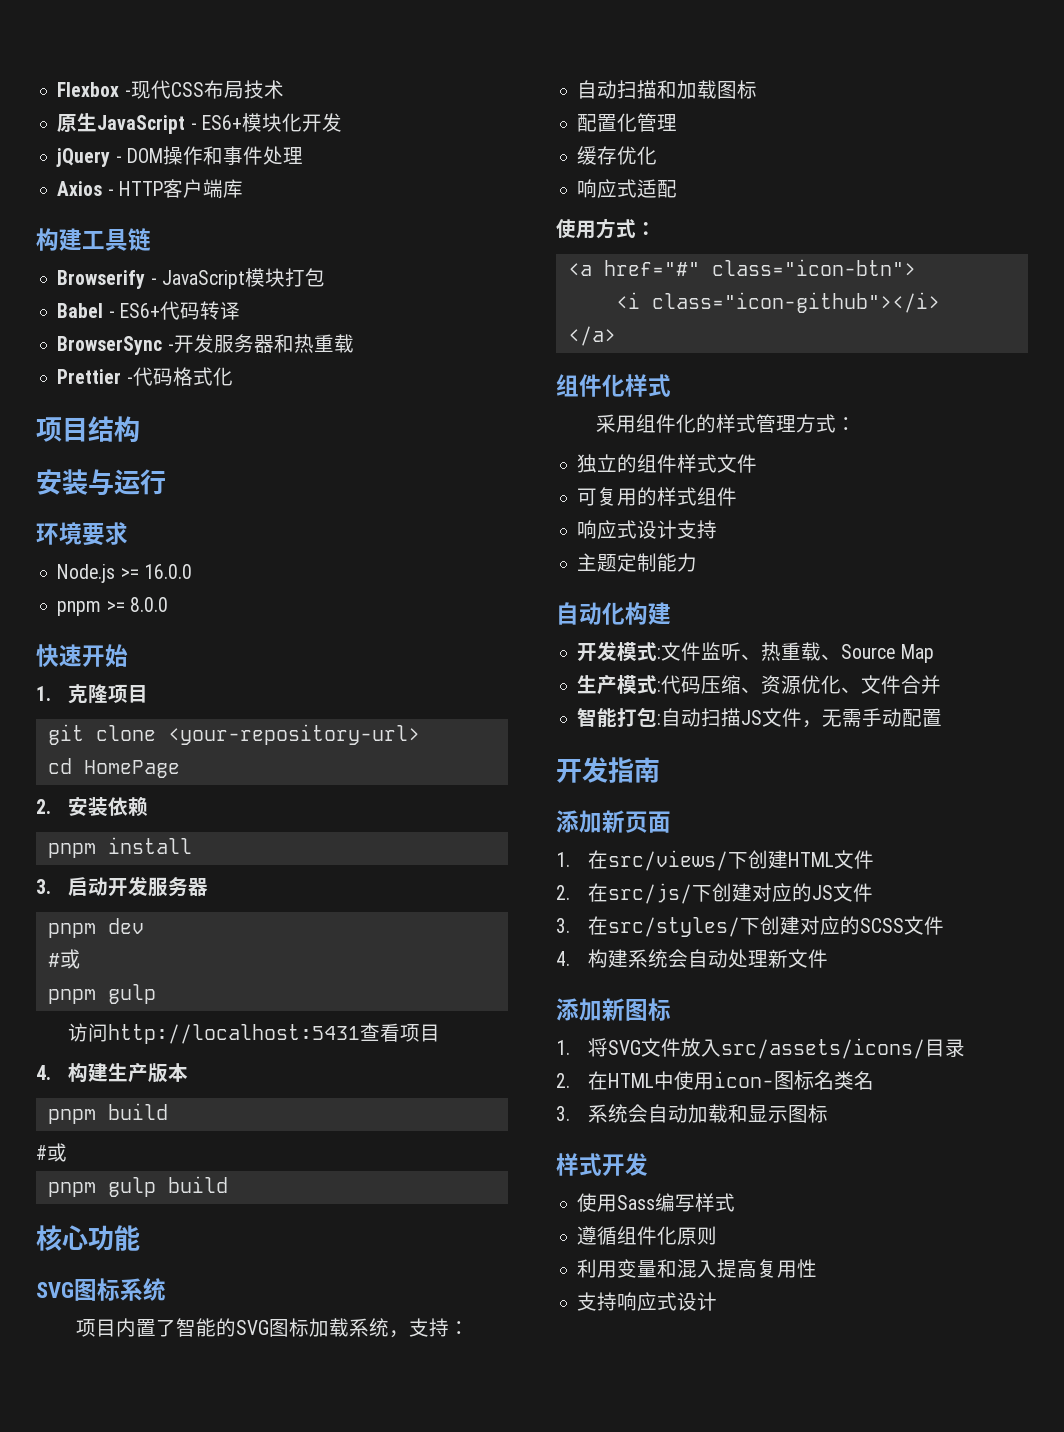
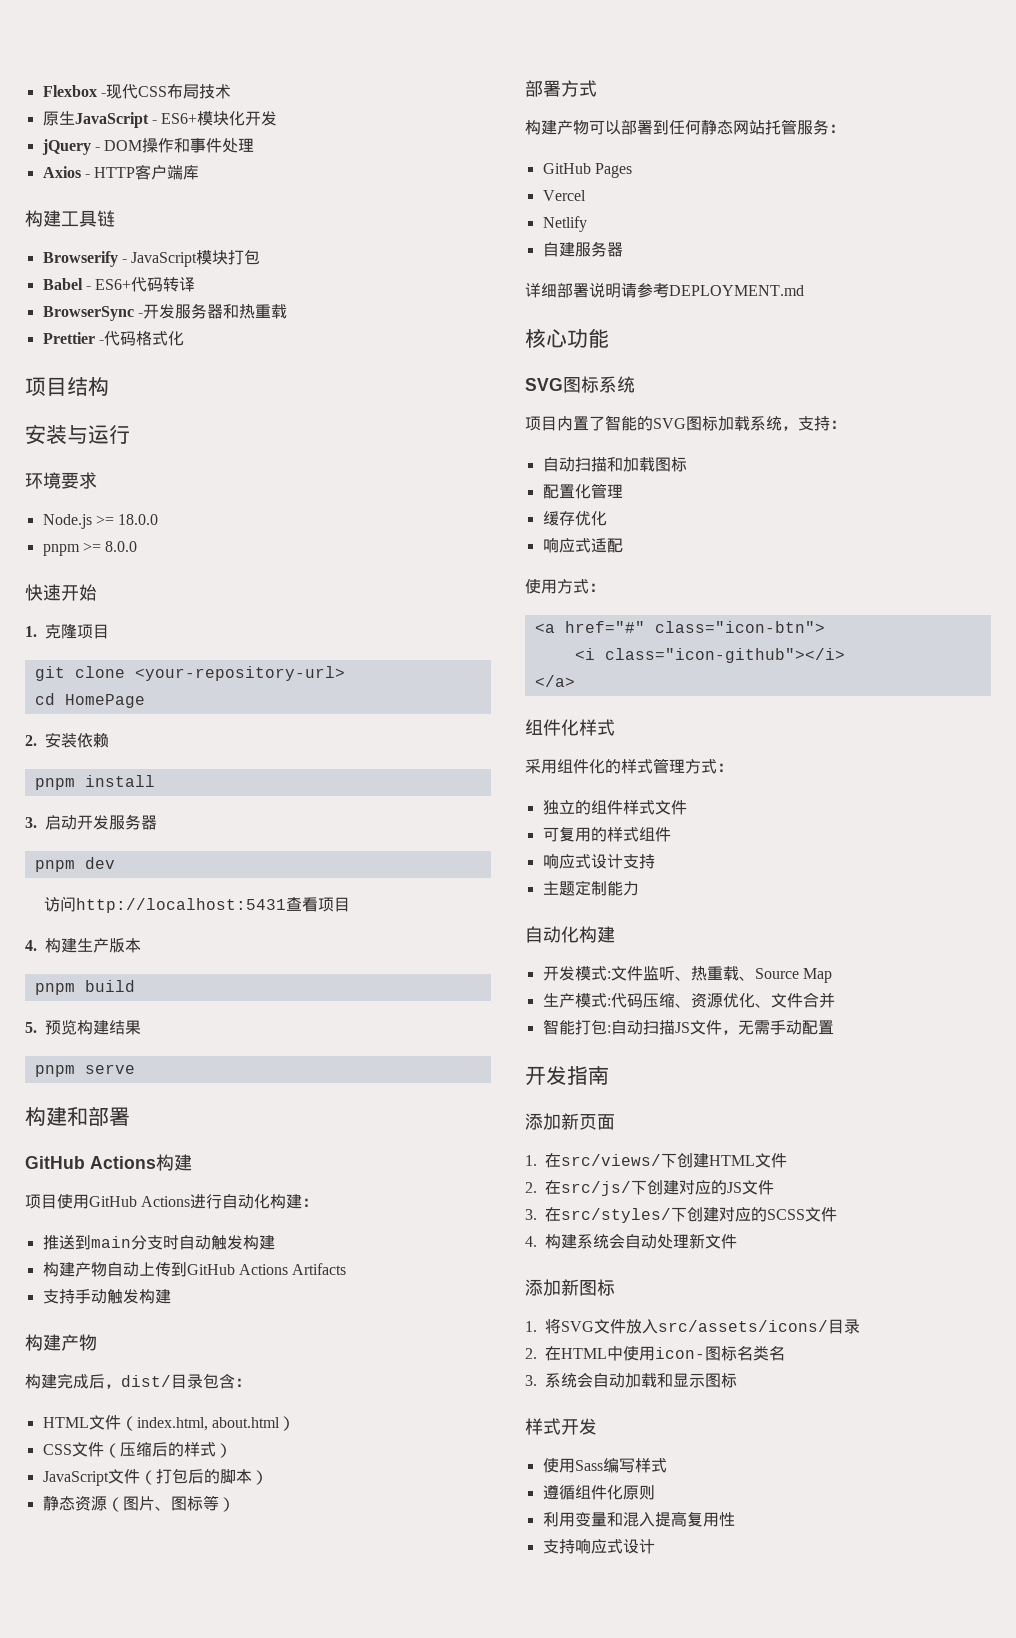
[143,564,192,579] 16.0.0 -> [118,514,159,525] 18.0.0
[47,949,80,969] [47,984,156,1004] // #或 // pnpm gulp -> (115, 863) none
[36,1143,67,1162] [47,1176,228,1197] #或 // pnpm gulp build -> [25,1019,141,1035] [34,1064,135,1077] [25,1106,130,1126] [25,1154,192,1171] [25,1194,319,1209] [42,1234,275,1250] [42,1262,347,1277] [42,1289,171,1304] [25,1334,97,1351] [25,1373,251,1389] [42,1415,295,1431] [42,1442,232,1458] [42,1468,268,1486] [42,1495,235,1512] [525,80,597,97] [525,119,845,135] [542,163,632,178] [542,190,586,201] [542,216,587,232] [542,241,623,257] [525,282,804,298] 5.预览构建结果 // pnpm serve // 构建和部署 // GitHub Actions构建 // 项目使用GitHub Actions进行自动化构建： // 推送到main分支时自动触发构建 // 构建产物自动上传到GitHub Actions Artifacts // 支持手动触发构建 // 构建产物 // 构建完成后，dist/目录包含： // HTML文件（index.html, about.html） // CSS文件（压缩后的样式） // JavaScript文件（打包后的脚本） // 静态资源（图片、图标等） // 部署方式 // 构建产物可以部署到任何静态网站托管服务： // GitHub Pages // Vercel // Netlify // 自建服务器 // 详细部署说明请参考DEPLOYMENT.md

